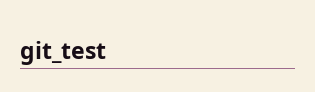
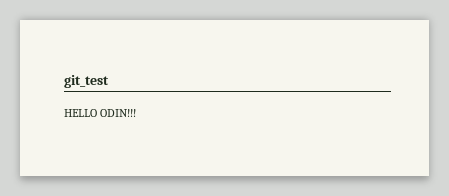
(106, 53) none -> [64,109,137,117] // HELLO ODIN!!!

